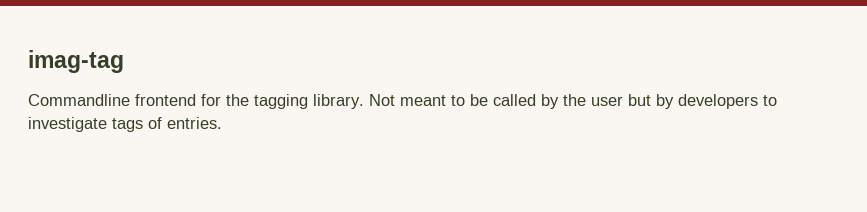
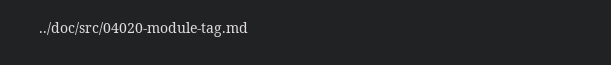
[28,50,124,73] [28,94,777,109] [28,117,222,132] imag-tag // Commandline frontend for the tagging library. Not meant to be called by the user but by developers to investigate tags of entries. -> [39,22,248,37] ../doc/src/04020-module-tag.md

